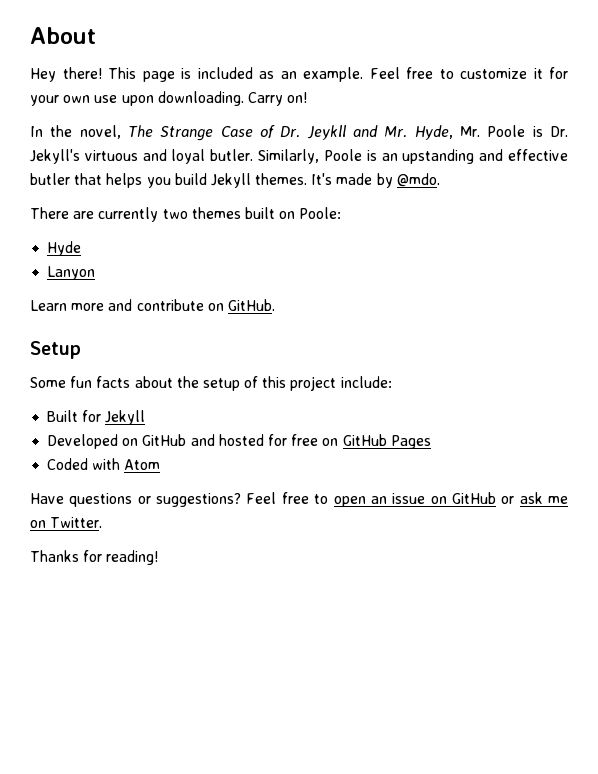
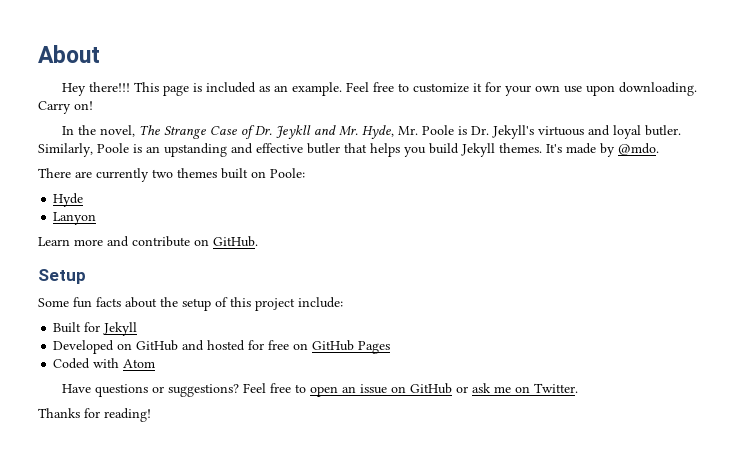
[62,67,102,79] there! -> [88,82,130,92] there!!!

